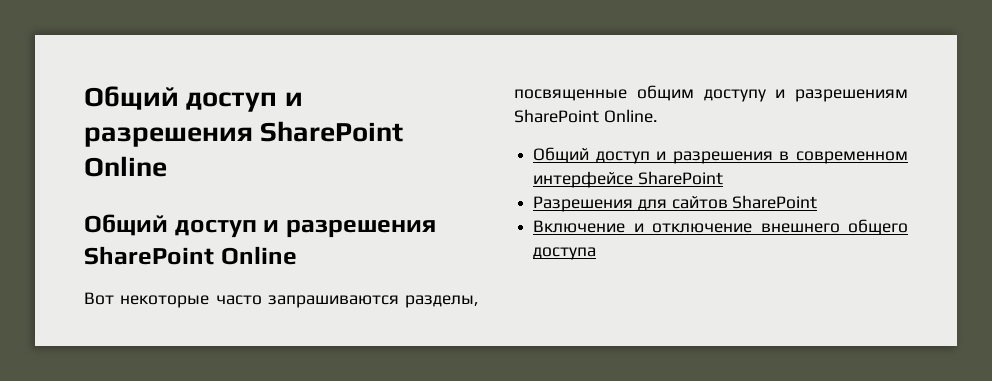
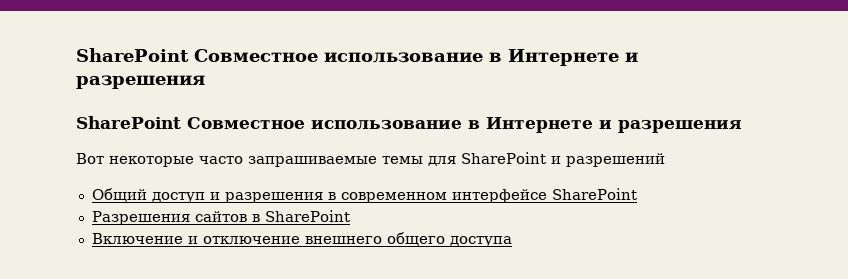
[84,86,303,112] [84,121,404,147] [84,156,167,177] [84,214,436,238] [84,246,297,265] Общий доступ и разрешения SharePoint Online // Общий доступ и разрешения SharePoint Online -> [76,48,638,66] [76,75,205,89] [76,116,742,133] SharePoint Совместное использование в Интернете и разрешения // SharePoint Совместное использование в Интернете и разрешения
[267,295,478,308] [514,85,908,102] [514,109,657,123] запрашиваются разделы, посвященные общим доступу и разрешениям SharePoint Online. -> [248,152,665,167] запрашиваемые темы для SharePoint и разрешений
[637,196,728,211] для сайтов -> [194,211,260,222] сайтов в

